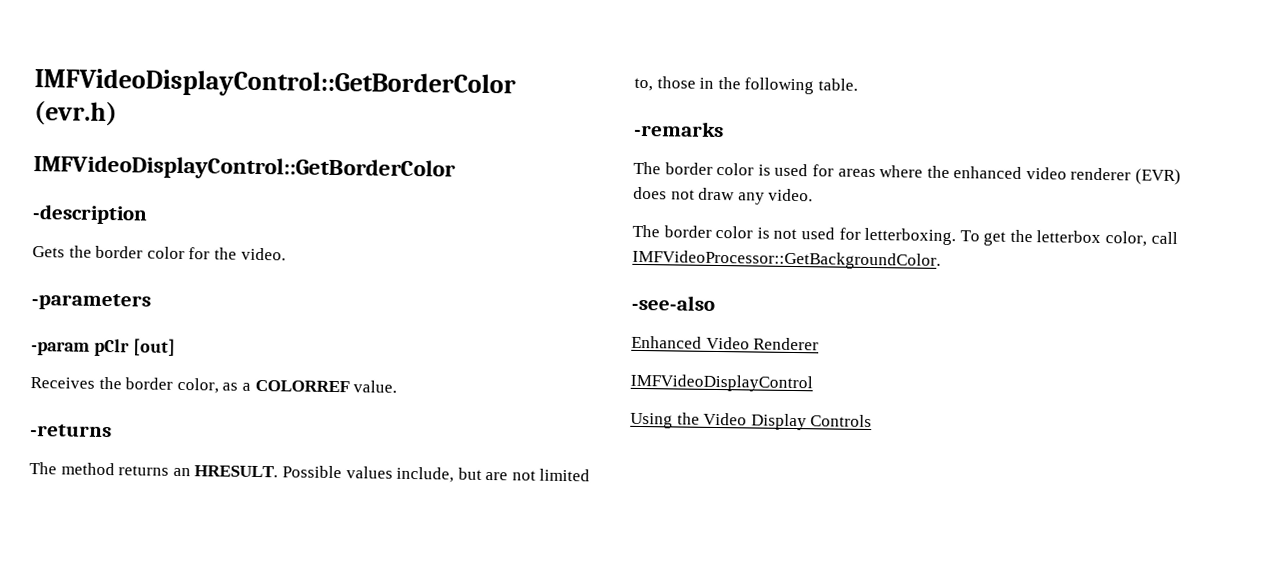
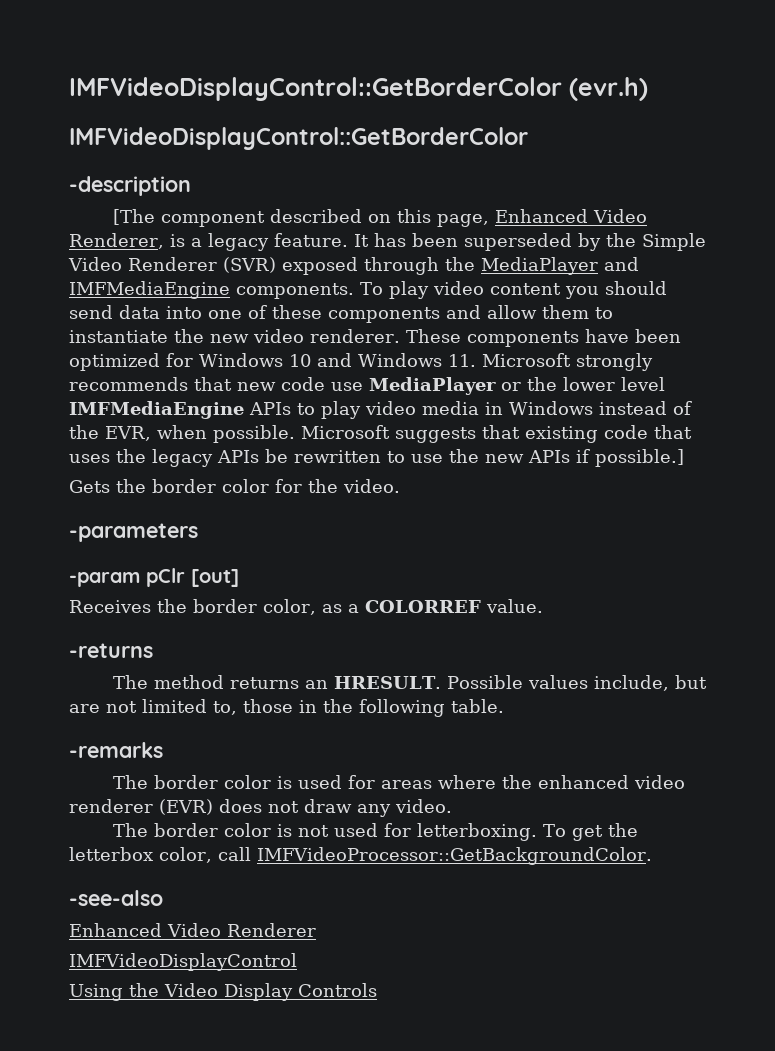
(148, 214) none -> [112,209,647,227] [69,233,706,251] [68,257,639,275] [69,281,667,299] [69,305,613,323] [69,329,681,347] [69,353,653,371] [69,377,665,395] [69,401,692,419] [69,425,692,443] [69,449,684,467] // [The component described on this page, Enhanced Video Renderer, is a legacy feature. It has been superseded by the Simple Video Renderer (SVR) exposed through the MediaPlayer and IMFMediaEngine components. To play video content you should send data into one of these components and allow them to instantiate the new video renderer. These components have been optimized for Windows 10 and Windows 11. Microsoft strongly recommends that new code use MediaPlayer or the lower level IMFMediaEngine APIs to play video media in Windows instead of the EVR, when possible. Microsoft suggests that existing code that uses the legacy APIs be rewritten to use the new APIs if possible.]

